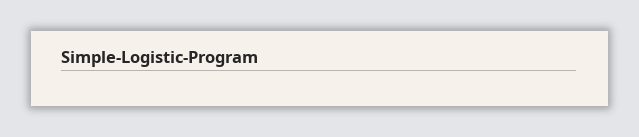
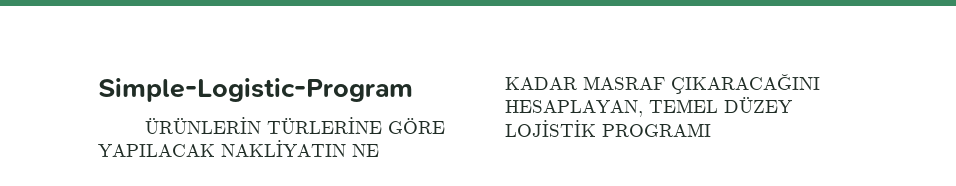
(258, 59) none -> [145,117,446,134] [98,140,379,157] [505,74,820,94] [505,97,793,117] [505,120,711,137] // ÜRÜNLERİN TÜRLERİNE GÖRE YAPILACAK NAKLİYATIN NE KADAR MASRAF ÇIKARACAĞINI HESAPLAYAN, TEMEL DÜZEY LOJİSTİK PROGRAMI

